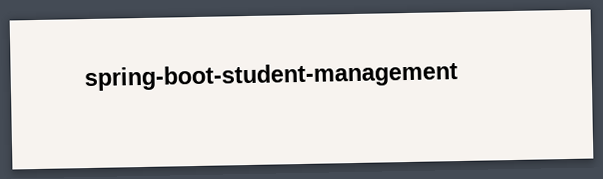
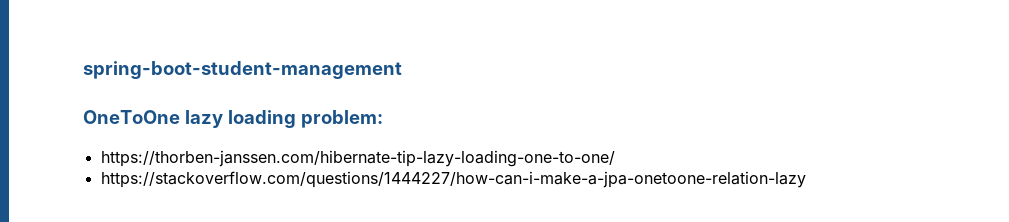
(458, 76) none -> [83,110,383,128] [100,150,615,167] [100,171,806,188] // OneToOne lazy loading problem: // https://thorben-janssen.com/hibernate-tip-lazy-loading-one-to-one/ // https://stackoverflow.com/questions/1444227/how-can-i-make-a-jpa-onetoone-relation-lazy

